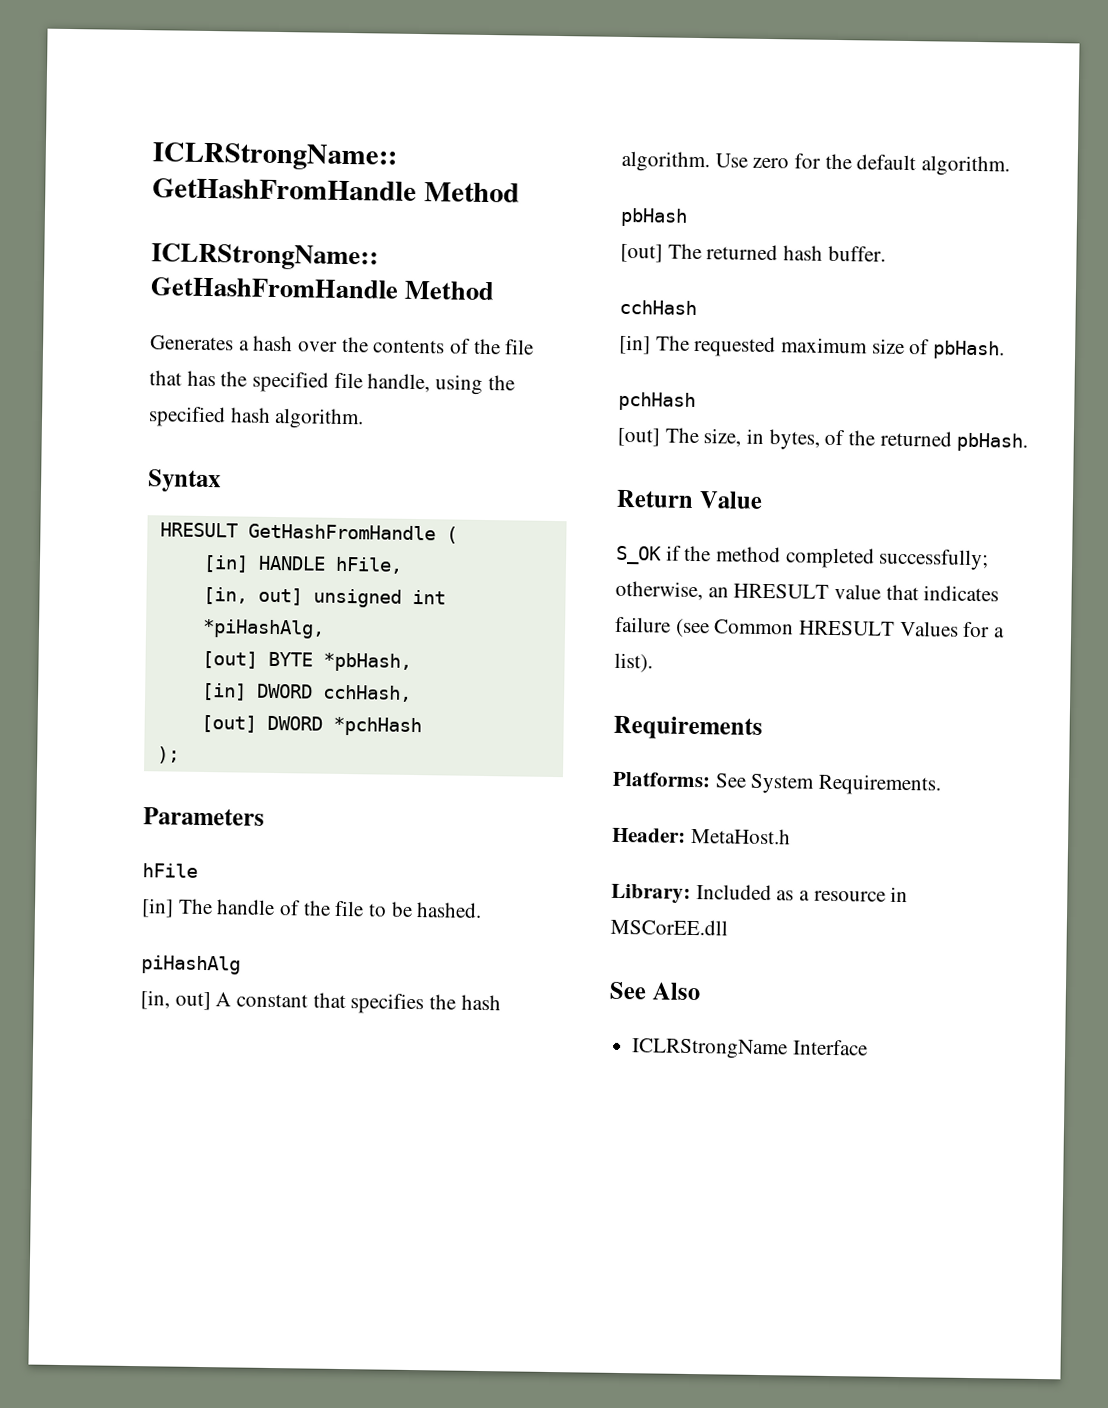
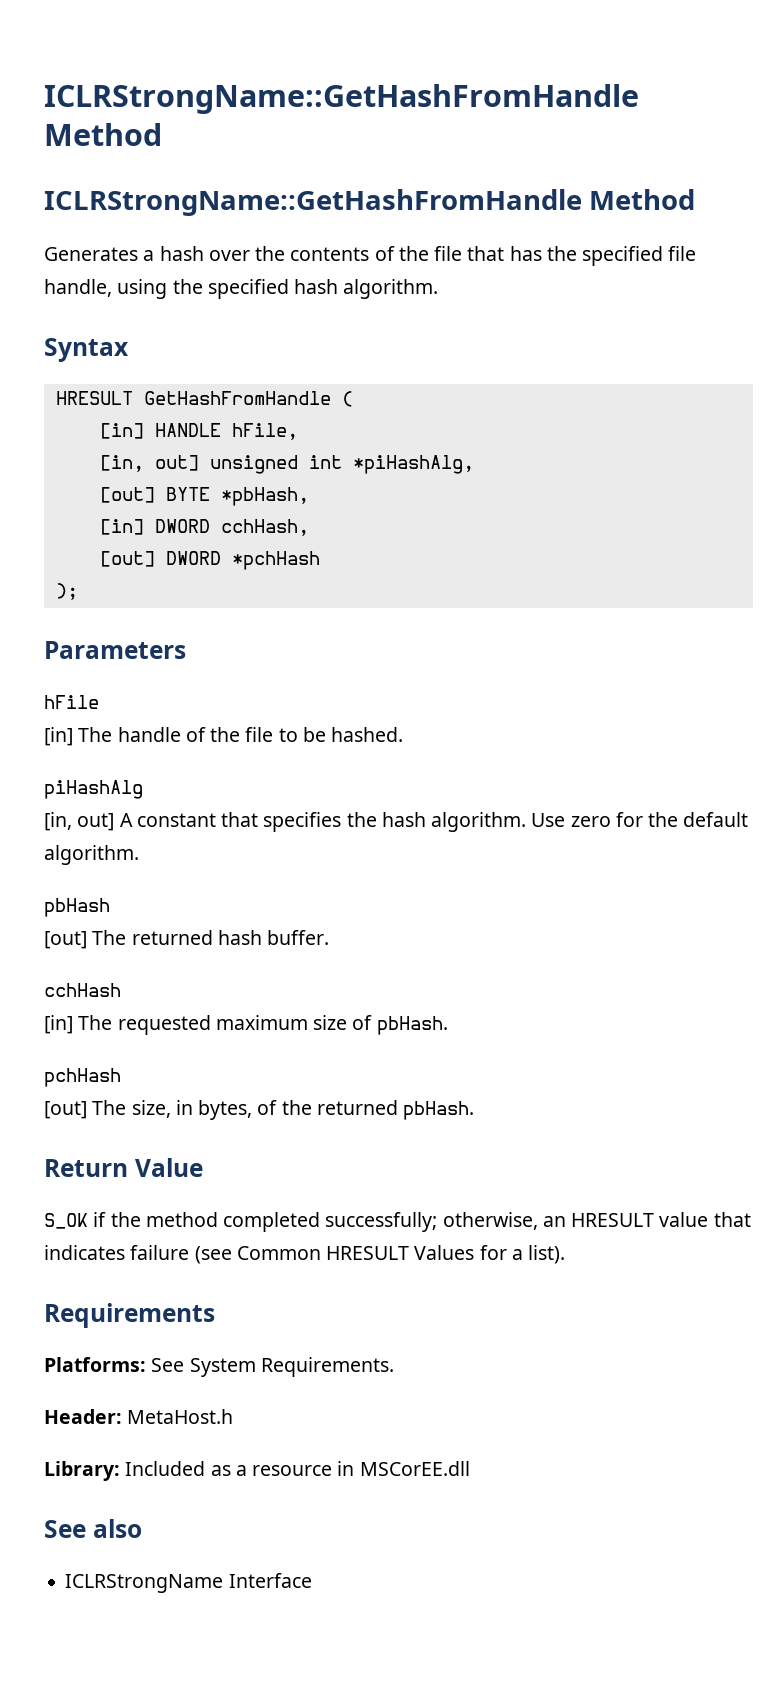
[651,982,701,1001] Also -> [92,1519,142,1538] also

